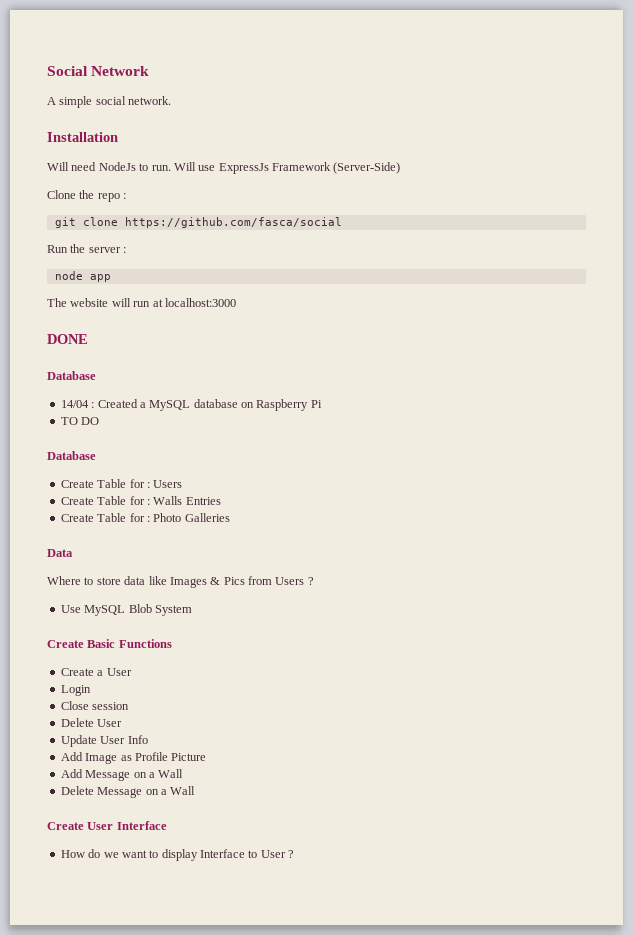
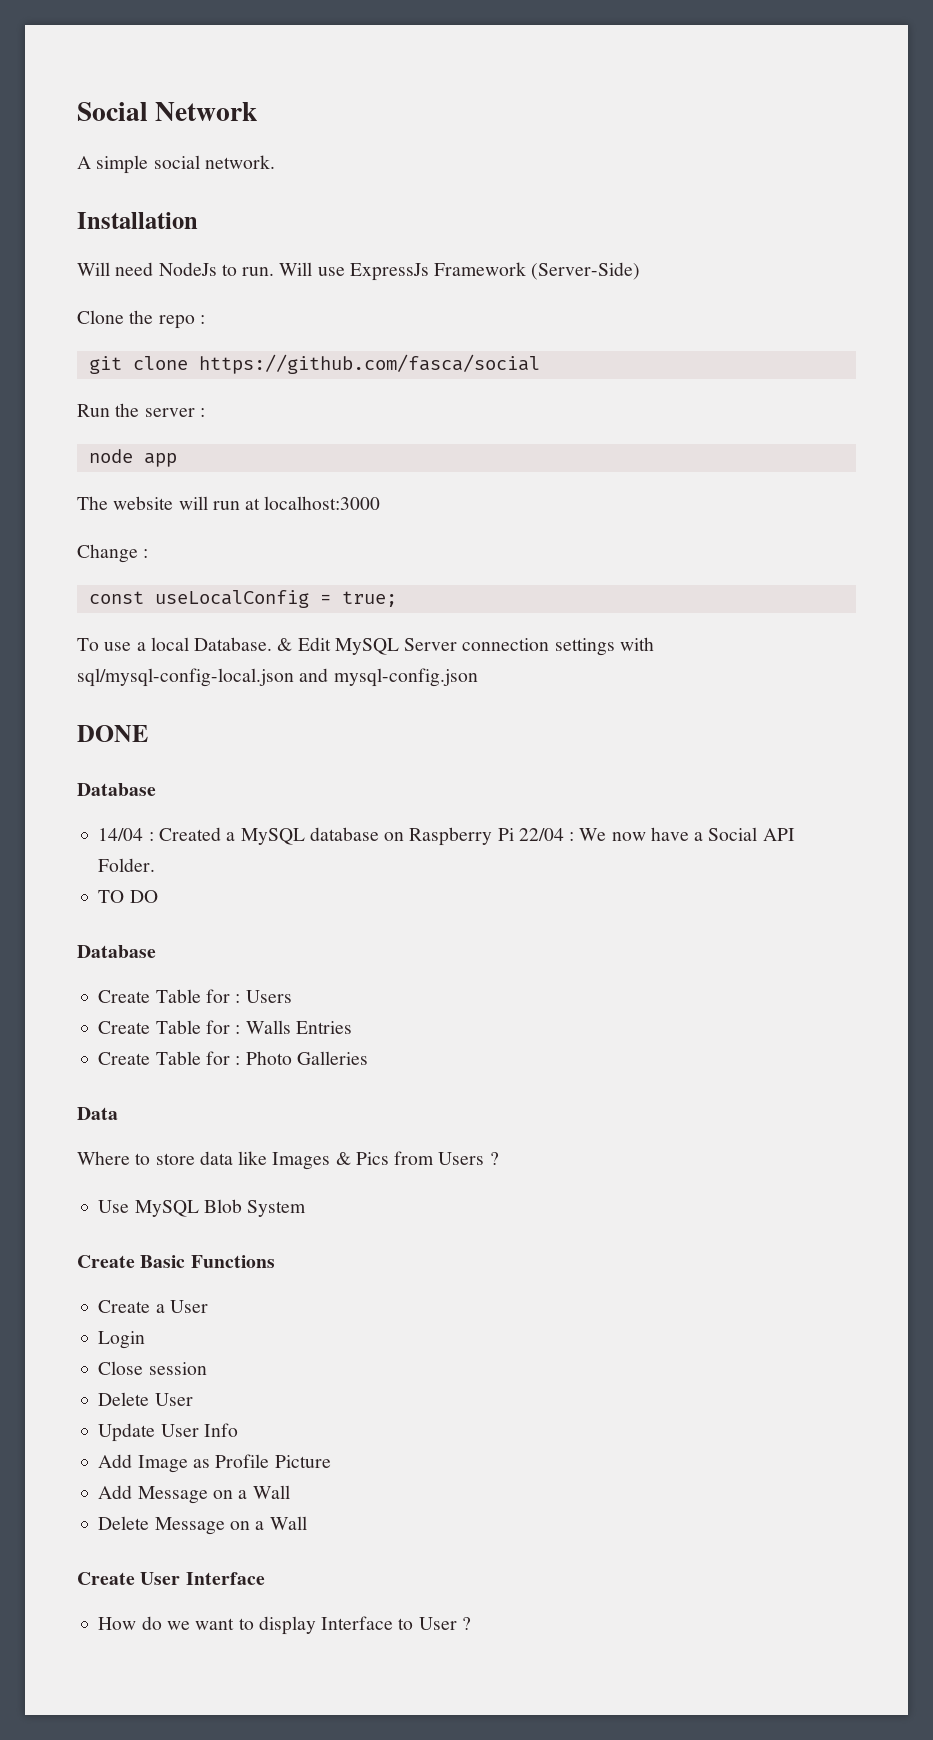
(236, 302) none -> [77,544,149,563] [88,590,397,608] [77,637,654,656] [77,668,478,687] // Change : // const useLocalConfig = true; // To use a local Database. & Edit MySQL Server connection settings with sql/mysql-config-local.json and mysql-config.json
(322, 404) none -> [518,827,795,841] [98,858,156,872] 22/04 : We now have a Social API Folder.

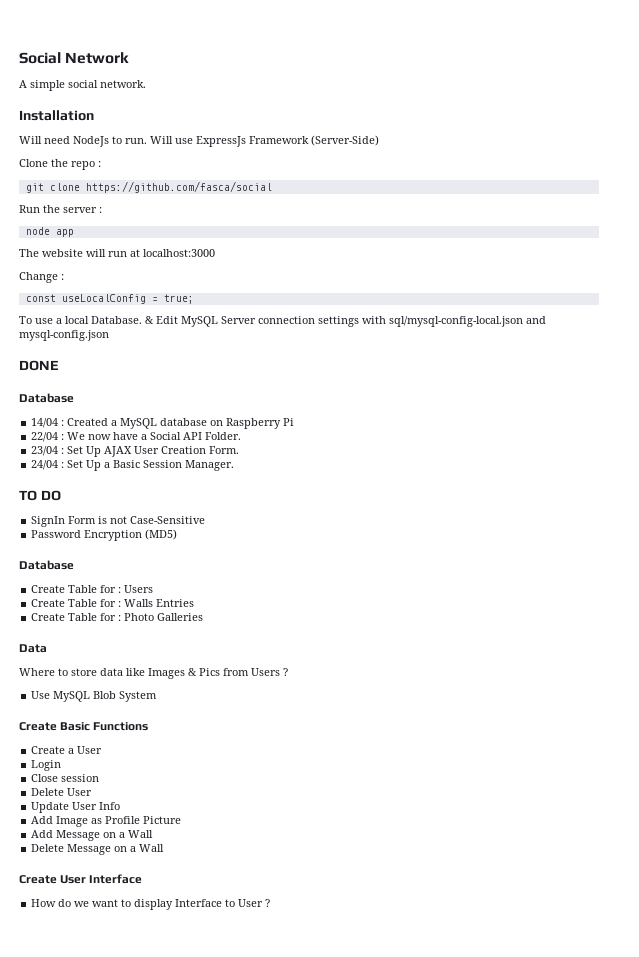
(514, 834) none -> (295, 422) //
[98,890,158,903] TO DO -> [31,446,240,457] [31,460,235,471] [19,490,61,501] [31,516,206,527] [31,529,178,541] 23/04 : Set Up AJAX User Creation Form. // 24/04 : Set Up a Basic Session Manager. // TO DO // SignIn Form is not Case-Sensitive // Password Encryption (MD5)

